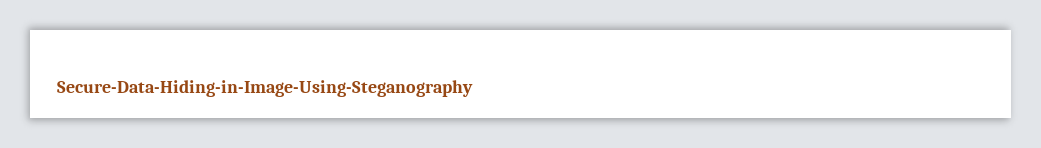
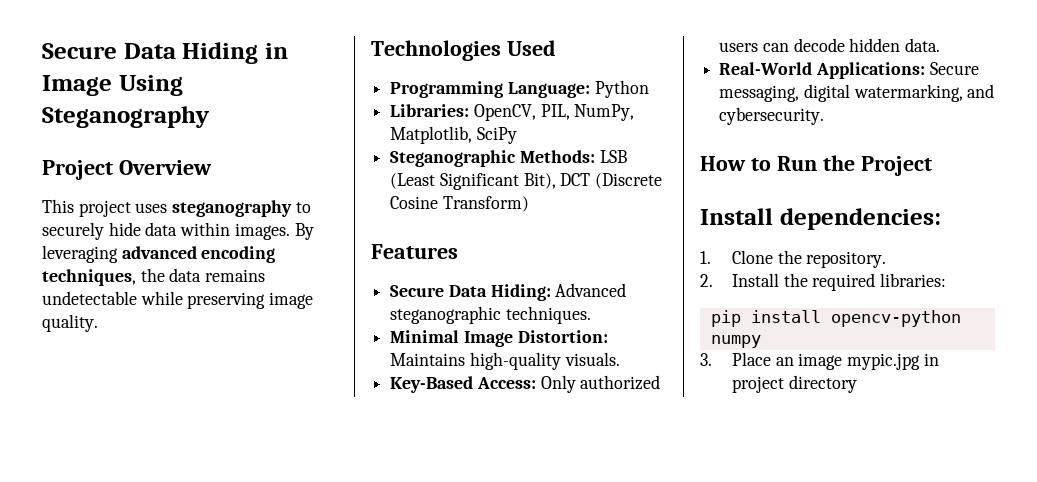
[57,80,473,97] Secure-Data-Hiding-in-Image-Using-Steganography -> [42,42,288,64] [42,75,183,96] [42,106,210,128] [42,160,212,180] [42,199,311,217] [42,222,314,240] [42,245,276,263] [42,268,266,286] [42,291,314,309] [42,314,98,332] [371,40,556,61] [390,80,649,98] [390,104,635,121] [390,126,517,144] [390,150,627,167] [390,173,663,190] [390,196,529,212] [371,244,458,259] [390,283,627,301] [390,306,591,324] [390,330,608,347] [390,352,620,370] [390,375,661,393] [719,38,941,52] [719,62,979,79] [719,84,995,102] [719,107,825,125] [700,155,932,176] [700,208,941,230] [700,250,887,268] [700,273,947,291] [710,310,961,327] [710,335,761,348] [700,352,939,370] [731,375,857,393] Secure Data Hiding in Image Using Steganography // Project Overview // This project uses steganography to securely hide data within images. By leveraging advanced encoding techniques, the data remains undetectable while preserving image quality. // Technologies Used // Programming Language: Python // Libraries: OpenCV, PIL, NumPy, Matplotlib, SciPy // Steganographic Methods: LSB (Least Significant Bit), DCT (Discrete Cosine Transform) // Features // Secure Data Hiding: Advanced steganographic techniques. // Minimal Image Distortion: Maintains high-quality visuals. // Key-Based Access: Only authorized users can decode hidden data. // Real-World Applications: Secure messaging, digital watermarking, and cybersecurity. // How to Run the Project // Install dependencies: // 1. Clone the repository. // 2. Install the required libraries: // pip install opencv-python numpy // 3. Place an image mypic.jpg in project directory

